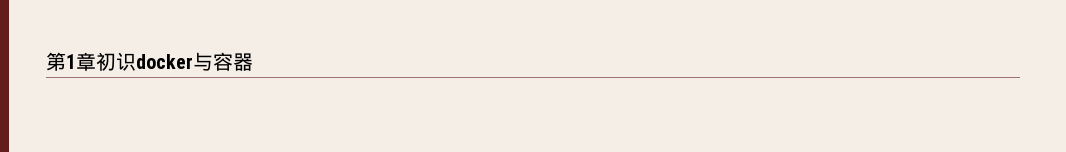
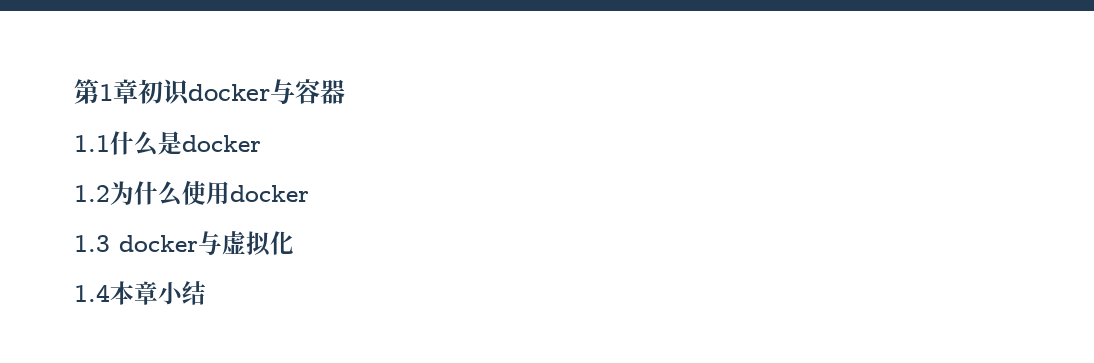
(253, 62) none -> [74,131,261,157] [74,181,309,207] [74,231,294,256] [74,281,206,305] // 1.1什么是docker // 1.2为什么使用docker // 1.3 docker与虚拟化 // 1.4本章小结

